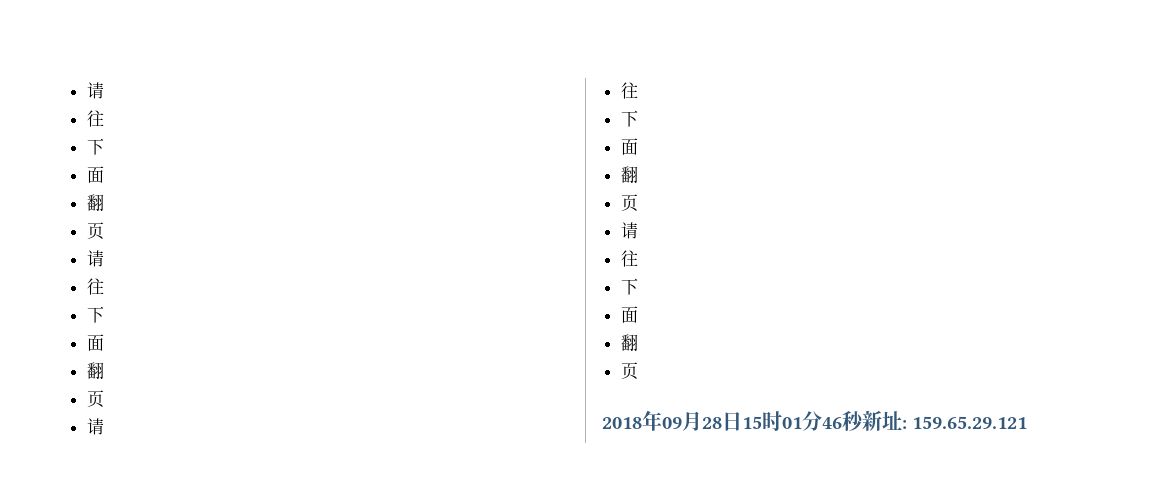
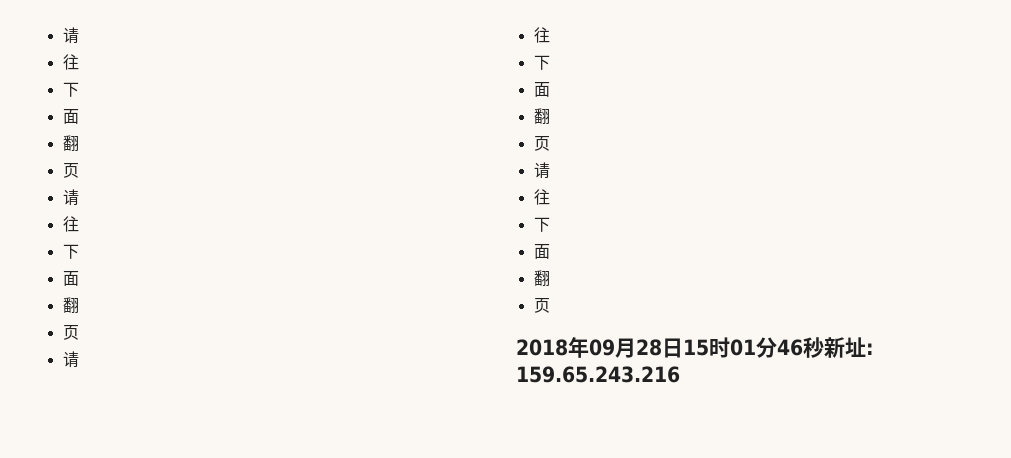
[912,416,1028,429] 159.65.29.121 -> [516,366,680,383] 159.65.243.216

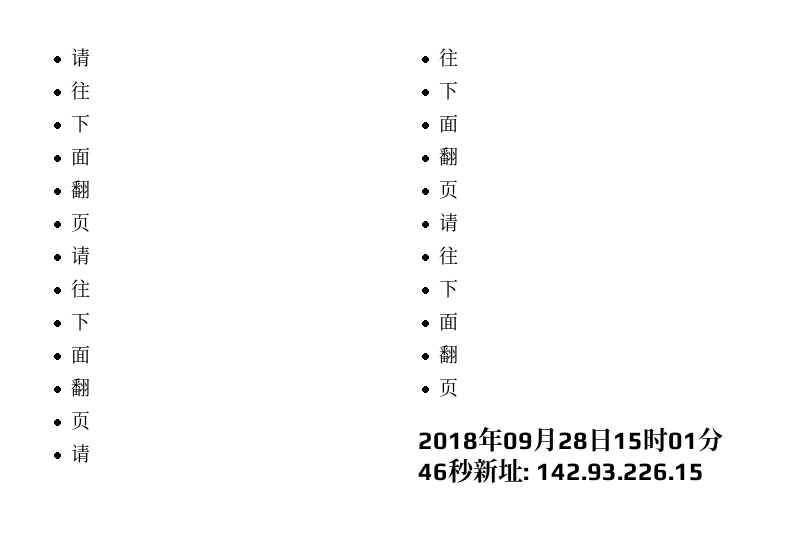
[516,366,680,383] 159.65.243.216 -> [535,463,704,481] 142.93.226.15

